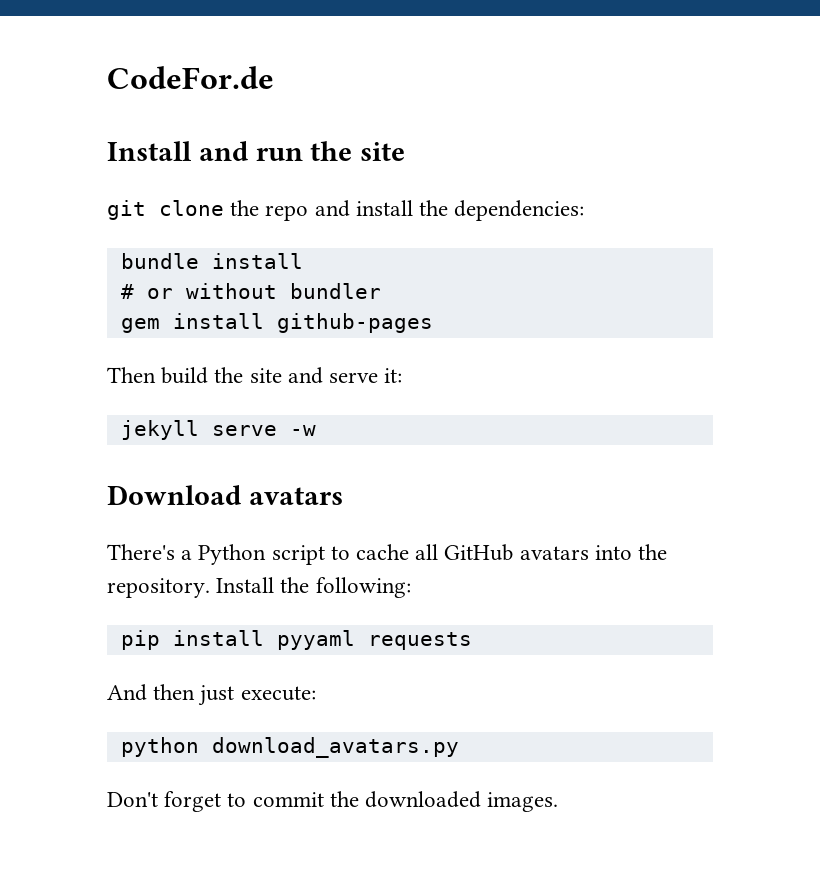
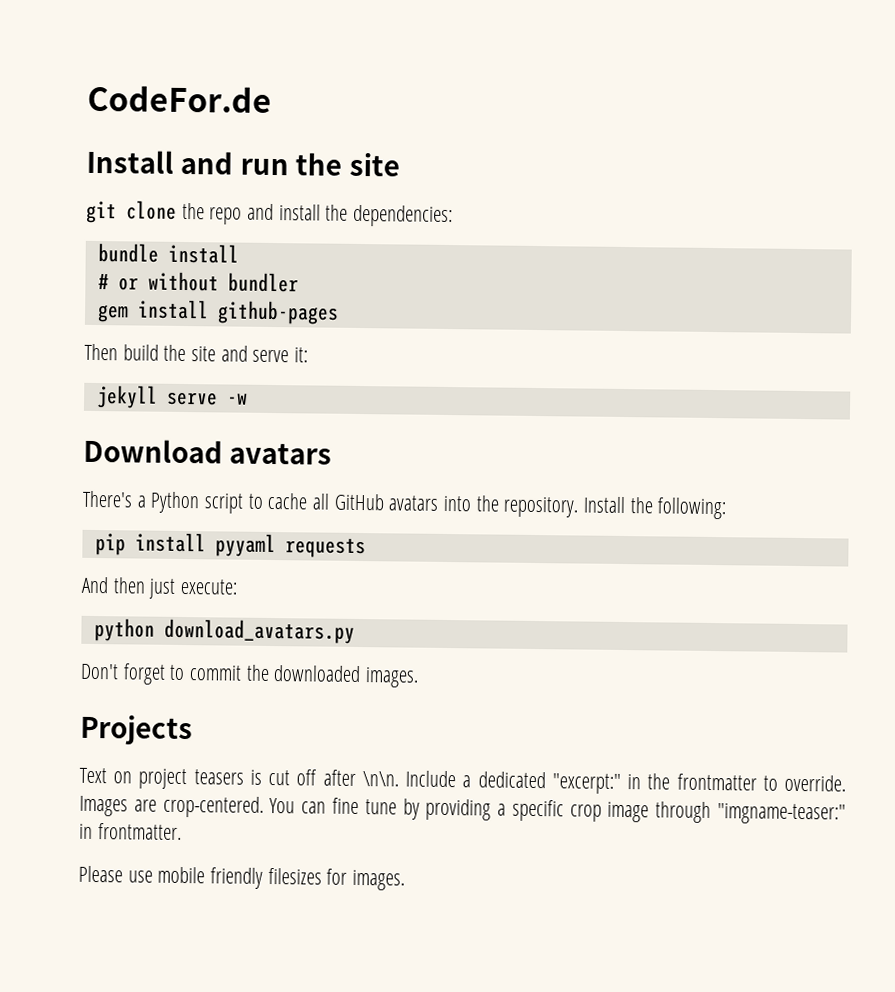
(559, 802) none -> [80,714,193,746] [79,767,847,794] [79,795,846,825] [79,823,182,840] [78,865,406,891] // Projects // Text on project teasers is cut off after \n\n. Include a dedicated "excerpt:" in the frontmatter to override. Images are crop-centered. You can fine tune by providing a specific crop image through "imgname-teaser:" in frontmatter. // Please use mobile friendly filesizes for images.

